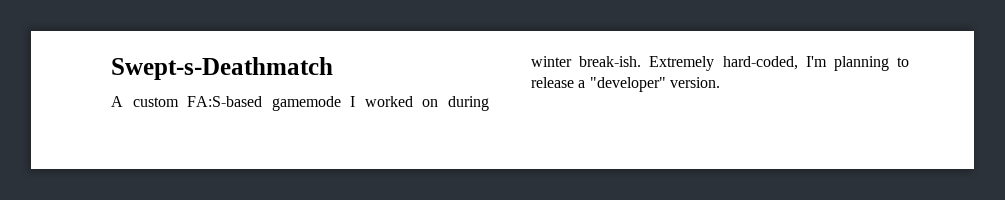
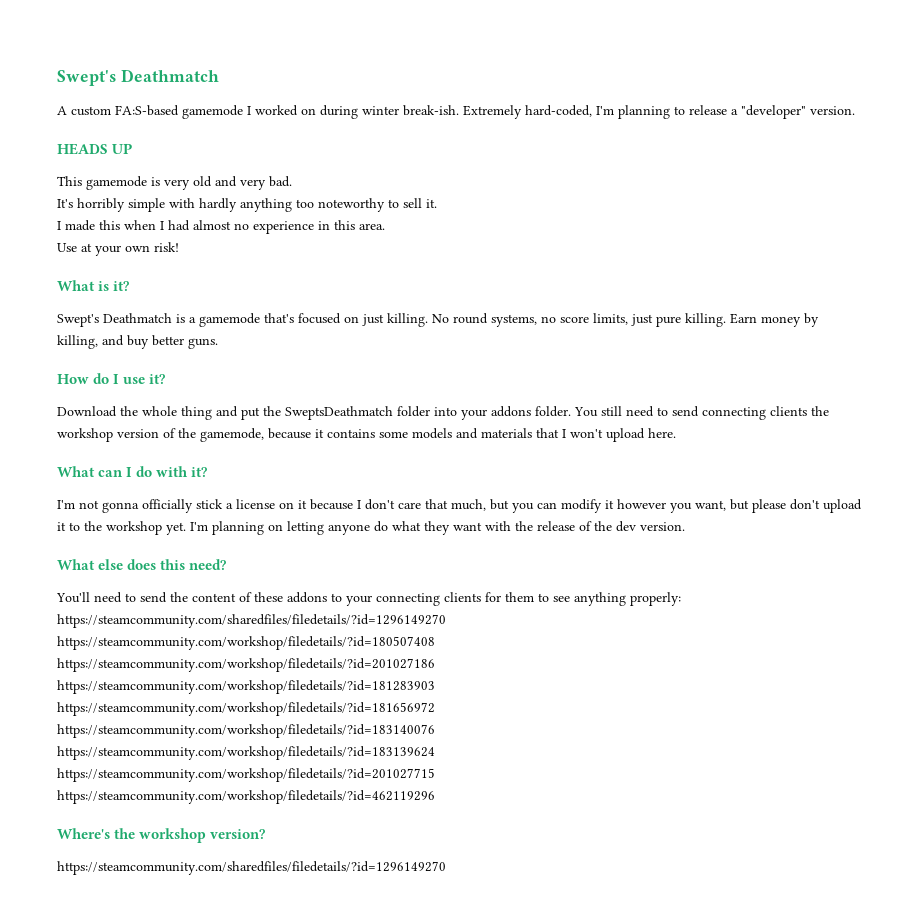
[111,57,333,80] Swept-s-Deathmatch -> [57,69,219,86] Swept's Deathmatch
(720, 82) none -> [57,143,133,155] [57,176,292,190] [57,198,437,212] [57,220,385,234] [57,242,179,256] [57,280,130,291] [57,313,819,327] [57,335,218,349] [57,373,166,384] [57,406,829,420] [57,428,676,442] [57,466,208,477] [57,499,862,513] [57,521,685,535] [57,559,227,570] [56,592,681,606] [57,614,446,628] [57,636,435,650] [57,658,435,672] [57,680,435,694] [57,702,435,716] [57,724,435,738] [57,746,435,760] [57,768,435,782] [57,790,435,804] [57,828,266,843] [57,861,446,875] // HEADS UP // This gamemode is very old and very bad. // It's horribly simple with hardly anything too noteworthy to sell it. // I made this when I had almost no experience in this area. // Use at your own risk! // What is it? // Swept's Deathmatch is a gamemode that's focused on just killing. No round systems, no score limits, just pure killing. Earn money by killing, and buy better guns. // How do I use it? // Download the whole thing and put the SweptsDeathmatch folder into your addons folder. You still need to send connecting clients the workshop version of the gamemode, because it contains some models and materials that I won't upload here. // What can I do with it? // I'm not gonna officially stick a license on it because I don't care that much, but you can modify it however you want, but please don't upload it to the workshop yet. I'm planning on letting anyone do what they want with the release of the dev version. // What else does this need? // You'll need to send the content of these addons to your connecting clients for them to see anything properly: https://steamcommunity.com/sharedfiles/filedetails/?id=1296149270 // https://steamcommunity.com/workshop/filedetails/?id=180507408 // https://steamcommunity.com/workshop/filedetails/?id=201027186 // https://steamcommunity.com/workshop/filedetails/?id=181283903 // https://steamcommunity.com/workshop/filedetails/?id=181656972 // https://steamcommunity.com/workshop/filedetails/?id=183140076 // https://steamcommunity.com/workshop/filedetails/?id=183139624 // https://steamcommunity.com/workshop/filedetails/?id=201027715 // https://steamcommunity.com/workshop/filedetails/?id=462119296 // Where's the workshop version? // https://steamcommunity.com/sharedfiles/filedetails/?id=1296149270

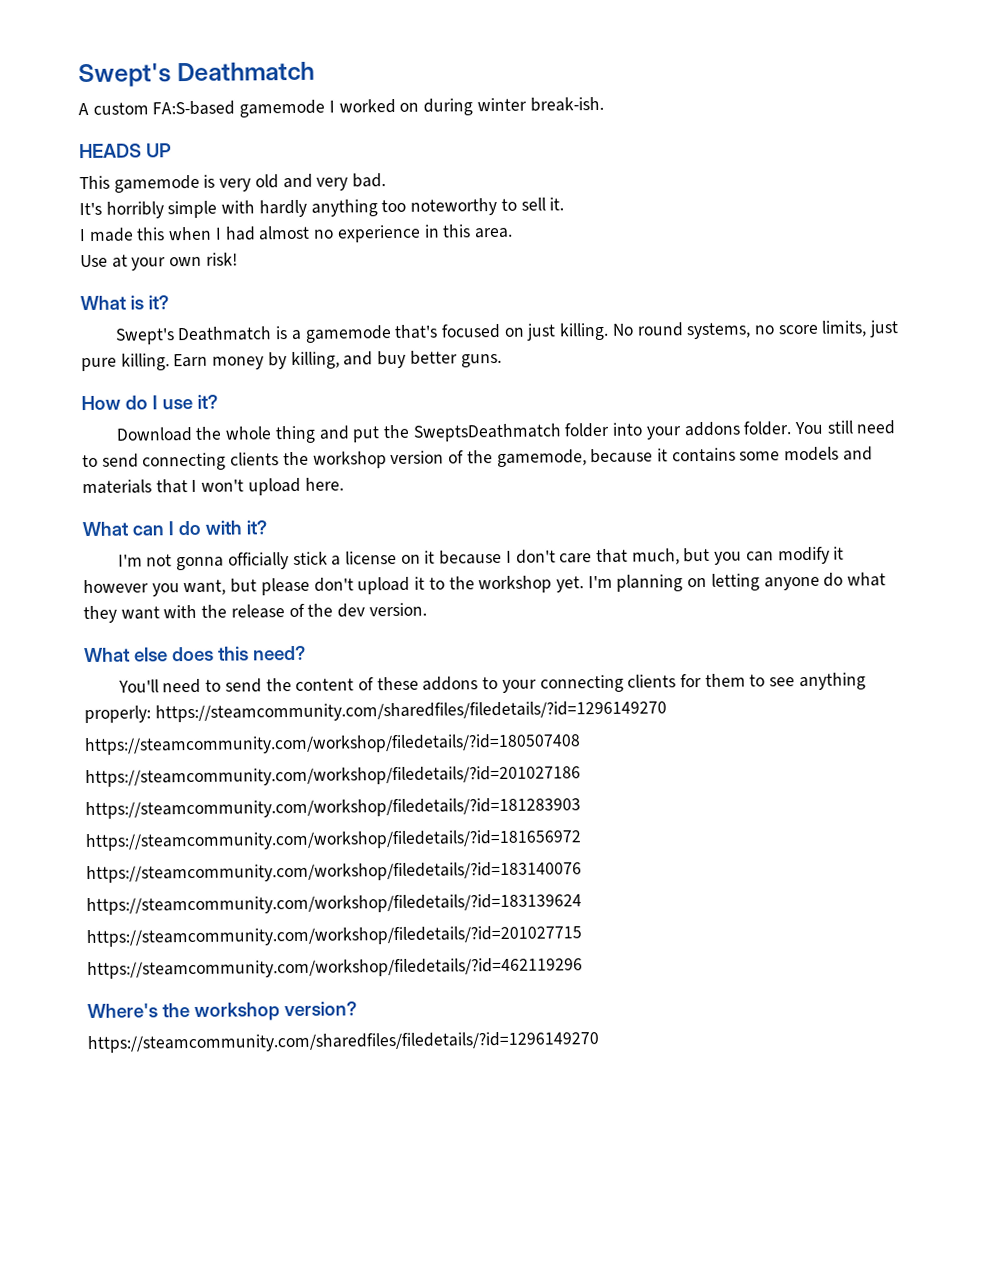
[463,105,855,119] Extremely hard-coded, I'm planning to release a "developer" version. -> (604, 104) none

